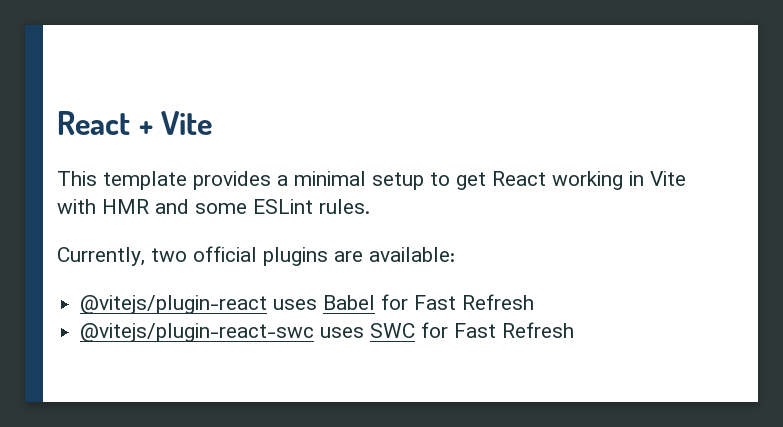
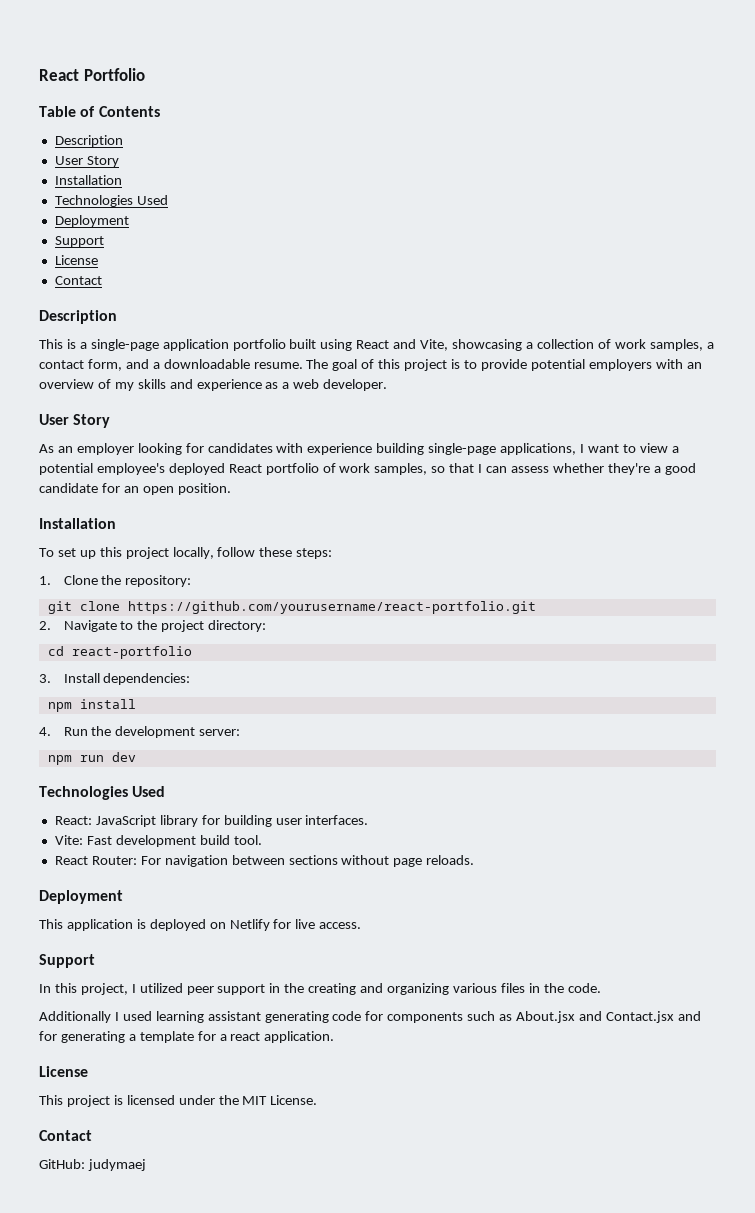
[57,111,213,135] [57,171,686,190] [57,199,370,214] [57,246,455,266] [80,294,535,314] [80,322,575,342] React + Vite // This template provides a minimal setup to get React working in Vite with HMR and some ESLint rules. // Currently, two official plugins are available: // @vitejs/plugin-react uses Babel for Fast Refresh // @vitejs/plugin-react-swc uses SWC for Fast Refresh -> [39,68,145,81] [39,106,160,117] [54,135,123,147] [54,156,119,167] [54,175,122,185] [54,195,168,207] [54,215,129,227] [54,236,104,247] [54,255,98,265] [54,276,102,285] [39,310,117,324] [39,339,714,351] [39,359,702,371] [39,379,388,391] [39,414,111,428] [39,443,679,455] [39,463,696,475] [39,483,231,495] [39,518,116,529] [39,547,333,559] [39,575,192,587] [47,601,536,614] [39,620,267,632] [47,646,192,659] [39,673,191,685] [47,699,136,712] [39,726,241,738] [47,752,136,765] [39,786,166,800] [54,815,369,827] [54,835,262,847] [54,855,475,867] [39,890,123,904] [39,919,362,931] [39,954,95,968] [39,983,601,995] [39,1011,701,1023] [39,1031,335,1043] [39,1066,88,1077] [39,1095,318,1107] [39,1130,92,1141] [39,1159,146,1171] React Portfolio // Table of Contents // Description // User Story // Installation // Technologies Used // Deployment // Support // License // Contact // Description // This is a single-page application portfolio built using React and Vite, showcasing a collection of work samples, a contact form, and a downloadable resume. The goal of this project is to provide potential employers with an overview of my skills and experience as a web developer. // User Story // As an employer looking for candidates with experience building single-page applications, I want to view a potential employee's deployed React portfolio of work samples, so that I can assess whether they're a good candidate for an open position. // Installation // To set up this project locally, follow these steps: // 1. Clone the repository: // git clone https://github.com/yourusername/react-portfolio.git // 2. Navigate to the project directory: // cd react-portfolio // 3. Install dependencies: // npm install // 4. Run the development server: // npm run dev // Technologies Used // React: JavaScript library for building user interfaces. // Vite: Fast development build tool. // React Router: For navigation between sections without page reloads. // Deployment // This application is deployed on Netlify for live access. // Support // In this project, I utilized peer support in the creating and organizing various files in the code. // Additionally I used learning assistant generating code for components such as About.jsx and Contact.jsx and for generating a template for a react application. // License // This project is licensed under the MIT License. // Contact // GitHub: judymaej

